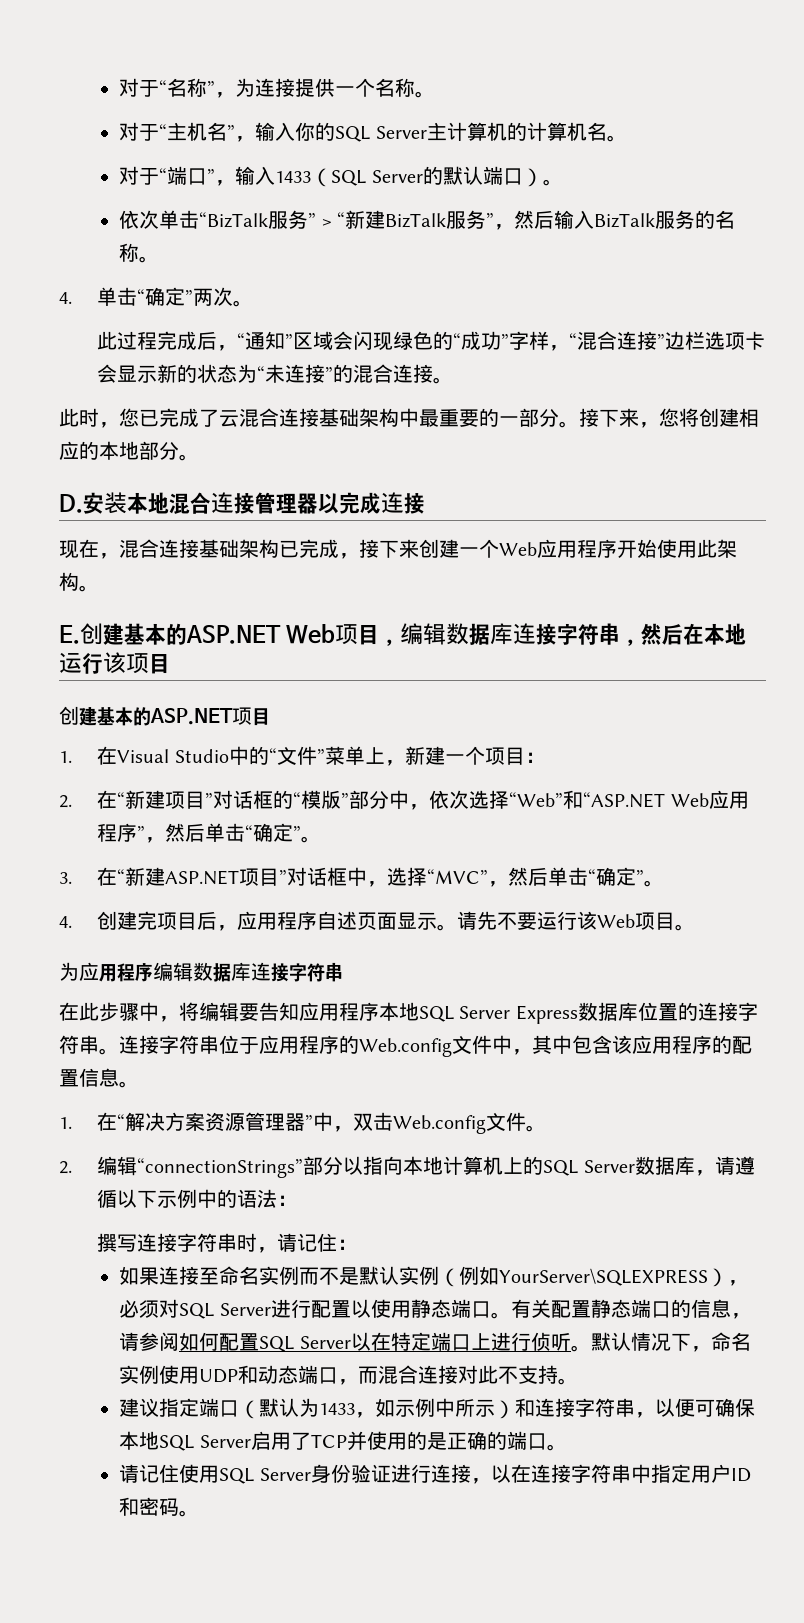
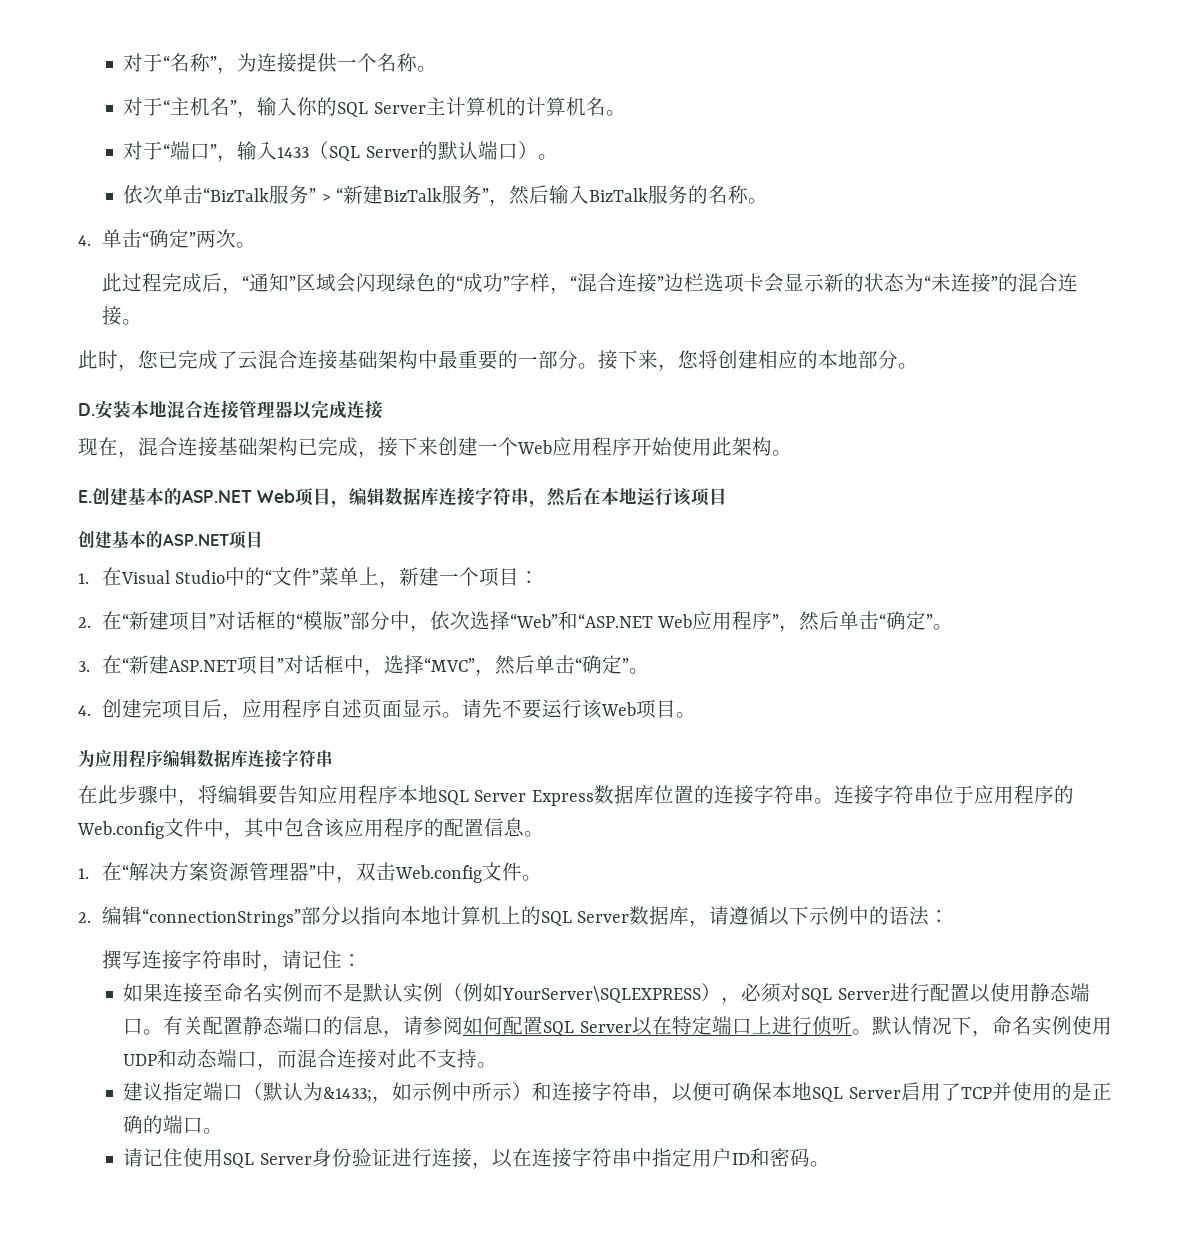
[319,1403,356,1415] 1433 -> [323,1087,373,1102] &1433;

